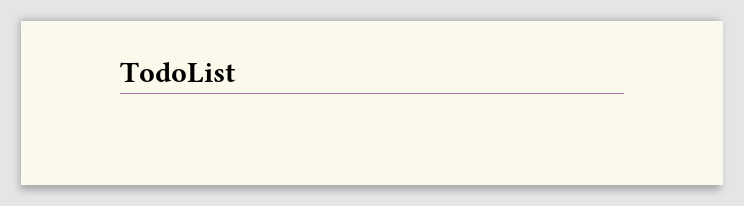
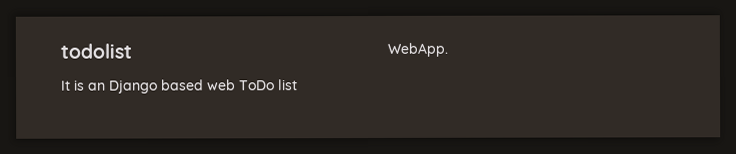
[120,62,235,83] TodoList -> [60,43,132,59] [61,79,298,94] [387,42,448,57] todolist // It is an Django based web ToDo list WebApp.

